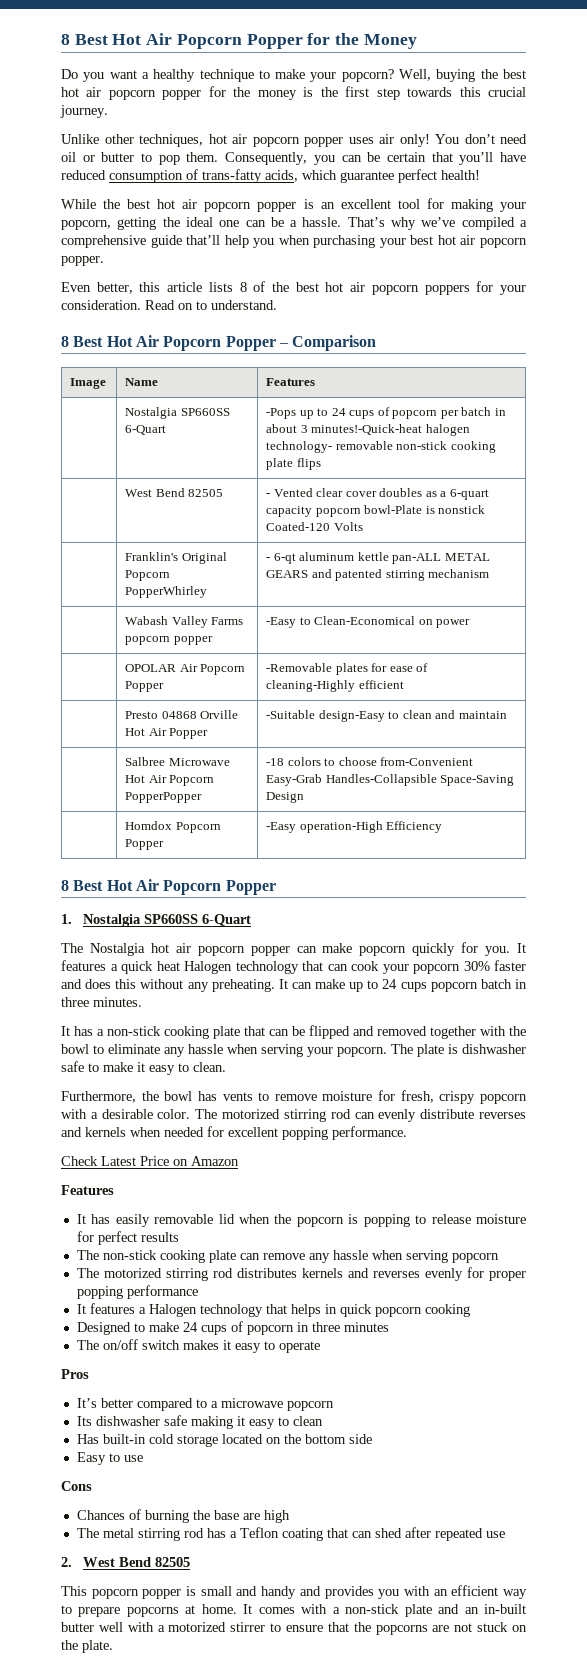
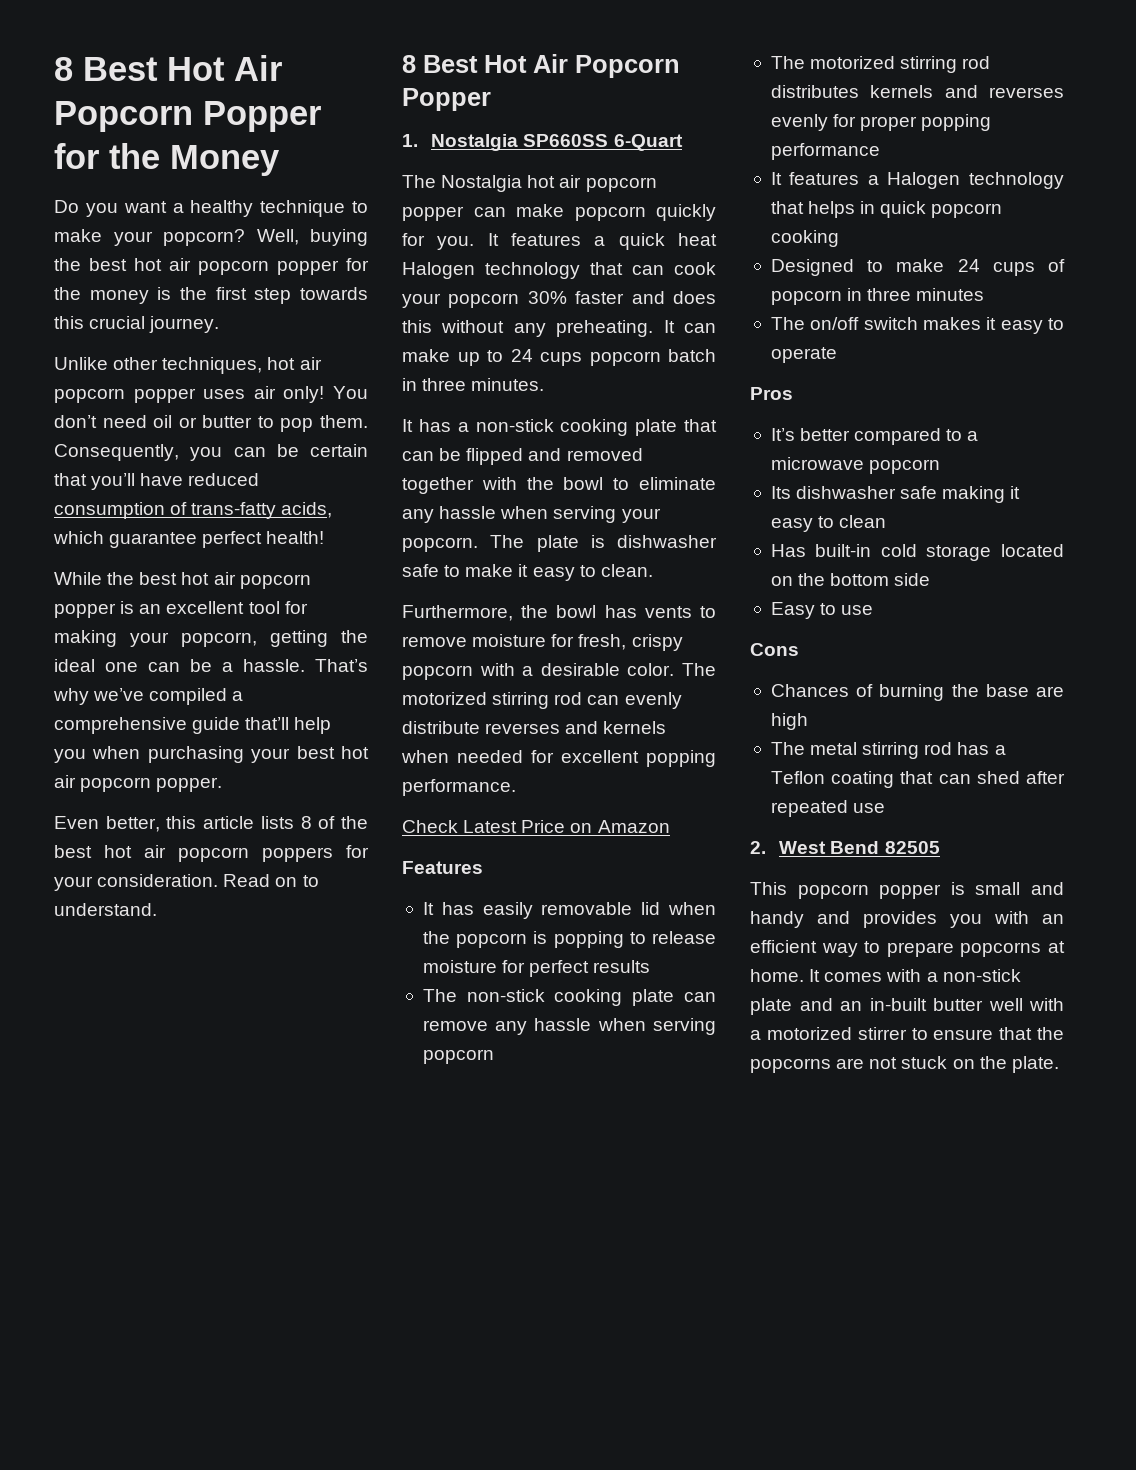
[61,335,377,351] [70,378,107,389] [125,378,159,386] [266,378,316,386] [125,407,230,419] [125,425,167,435] [266,407,506,419] [266,424,470,436] [266,441,496,453] [266,458,321,470] [125,488,224,497] [266,488,489,500] [266,505,486,517] [266,522,363,531] [125,552,227,564] [125,570,171,581] [125,586,208,598] [266,552,490,564] [266,569,490,581] [125,616,244,628] [125,636,213,645] [266,616,471,628] [125,664,246,675] [125,681,165,692] [266,663,429,675] [266,680,404,692] [125,710,239,719] [125,728,209,739] [266,710,507,722] [125,757,230,766] [125,775,215,786] [125,792,203,803] [266,757,474,766] [266,774,515,786] [266,792,305,803] [125,821,221,833] [125,839,165,850] [266,821,443,833] // 8 Best Hot Air Popcorn Popper – Comparison // Image | Name | Features // | Nostalgia SP660SS 6-Quart | -Pops up to 24 cups of popcorn per batch in about 3 minutes!-Quick-heat halogen technology- removable non-stick cooking plate flips // | West Bend 82505 | - Vented clear cover doubles as a 6-quart capacity popcorn bowl-Plate is nonstick Coated-120 Volts // | Franklin's Original Popcorn PopperWhirley | - 6-qt aluminum kettle pan-ALL METAL GEARS and patented stirring mechanism // | Wabash Valley Farms popcorn popper | -Easy to Clean-Economical on power // | OPOLAR Air Popcorn Popper | -Removable plates for ease of cleaning-Highly efficient // | Presto 04868 Orville Hot Air Popper | -Suitable design-Easy to clean and maintain // | Salbree Microwave Hot Air Popcorn PopperPopper | -18 colors to choose from-Convenient Easy-Grab Handles-Collapsible Space-Saving Design // | Homdox Popcorn Popper | -Easy operation-High Efficiency -> (157, 909) none

